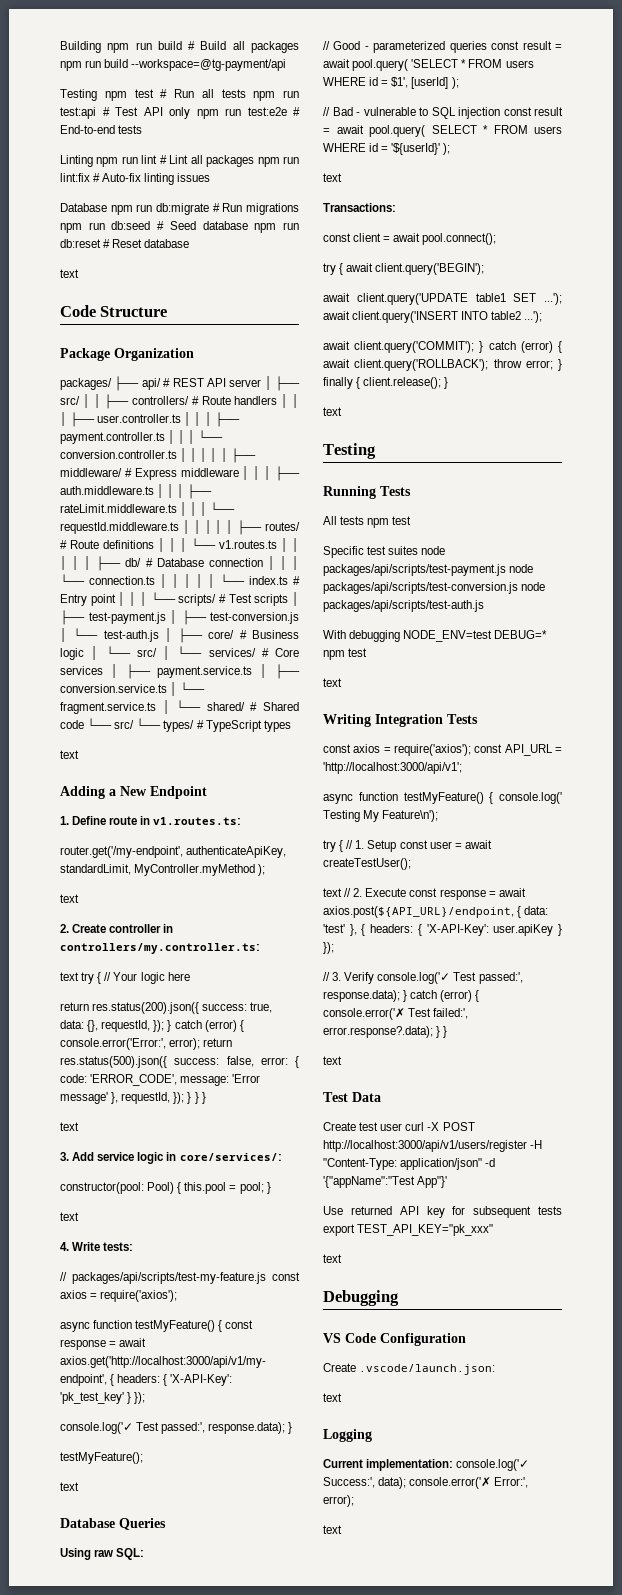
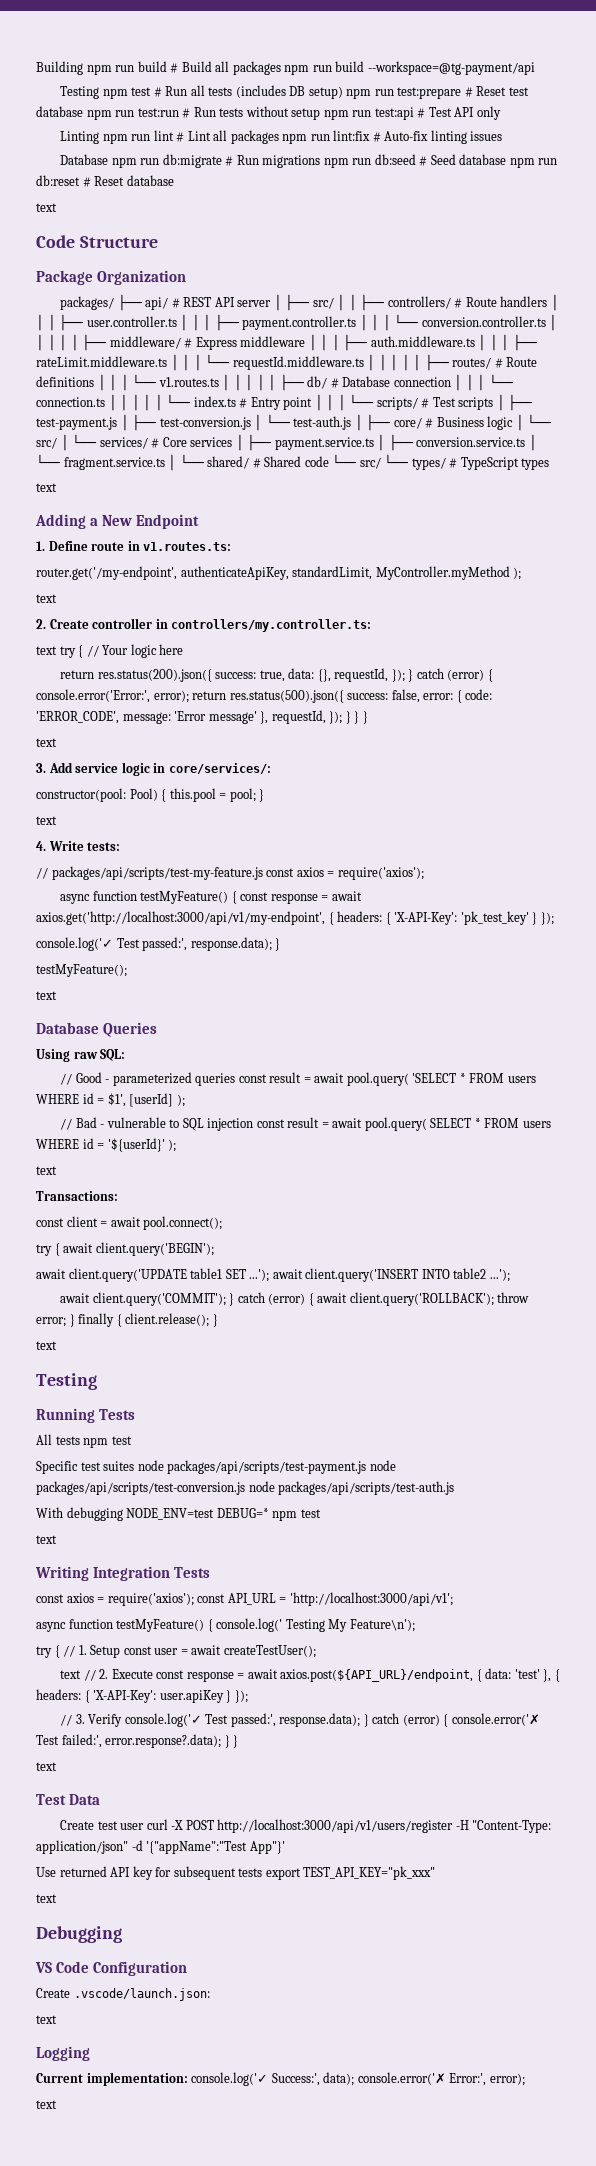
(246, 93) none -> [235,85,529,99] [36,106,321,120] (includes DB setup) npm run test:prepare # Reset test database npm run test:run # Run tests without setup
[196,107,300,119] [60,125,143,134] npm run test:e2e # End-to-end tests -> (501, 113) none

